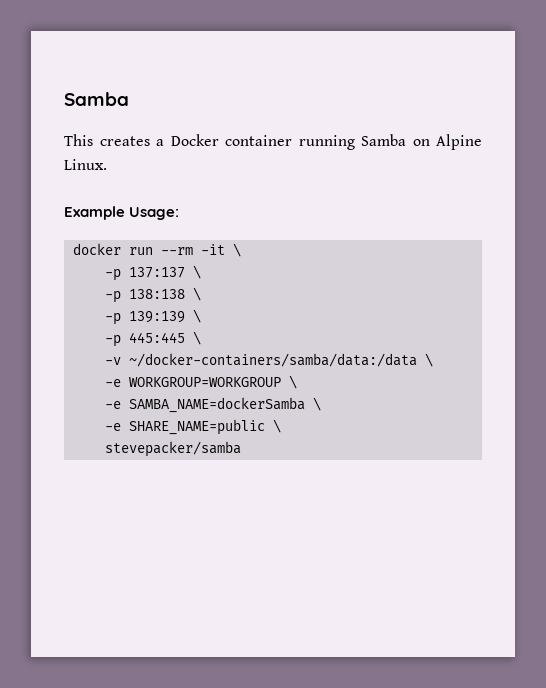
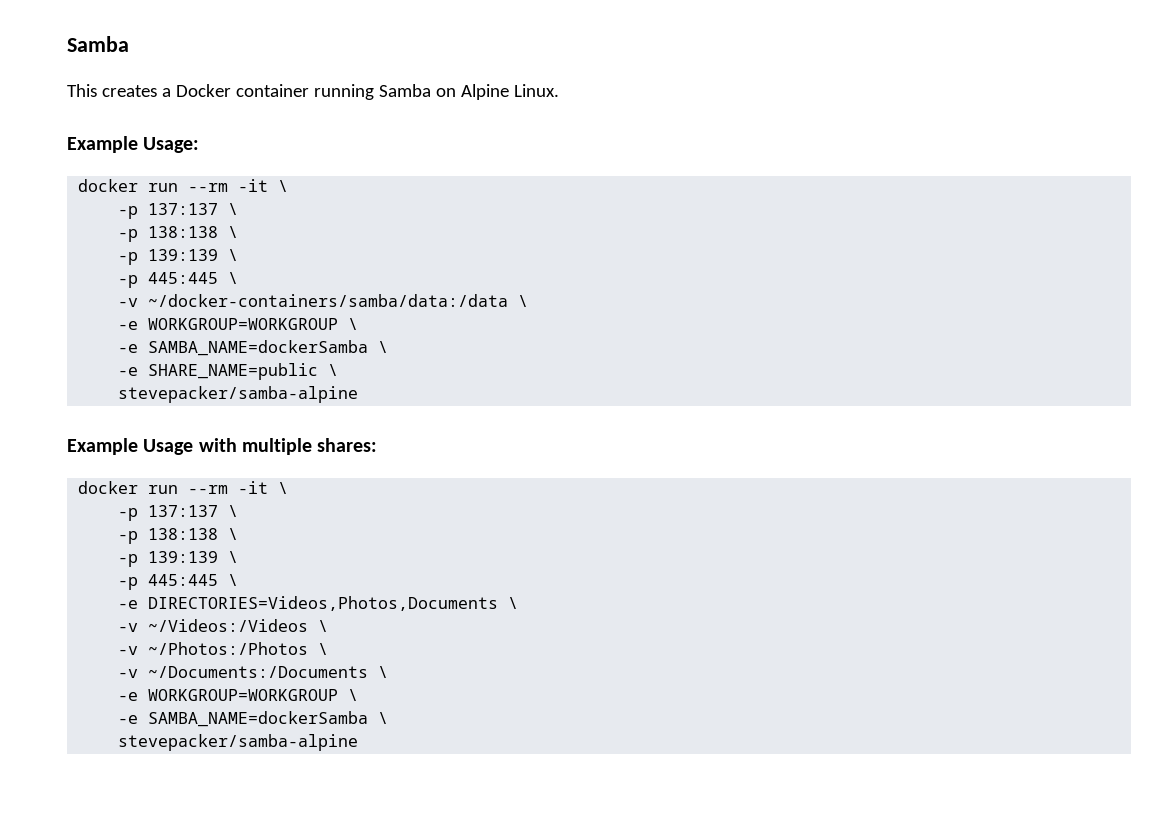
[105,441,242,457] stevepacker/samba -> [118,386,359,403] [67,438,378,455] [78,481,289,494] [118,505,239,521] [118,528,239,544] [118,551,239,567] [118,574,239,590] [118,596,519,611] [118,619,329,632] [118,642,329,655] [118,666,389,678] [118,689,359,701] [118,711,389,727] [118,734,359,751] stevepacker/samba-alpine // Example Usage with multiple shares: // docker run --rm -it \ // -p 137:137 \ // -p 138:138 \ // -p 139:139 \ // -p 445:445 \ // -e DIRECTORIES=Videos,Photos,Documents \ // -v ~/Videos:/Videos \ // -v ~/Photos:/Photos \ // -v ~/Documents:/Documents \ // -e WORKGROUP=WORKGROUP \ // -e SAMBA_NAME=dockerSamba \ // stevepacker/samba-alpine

